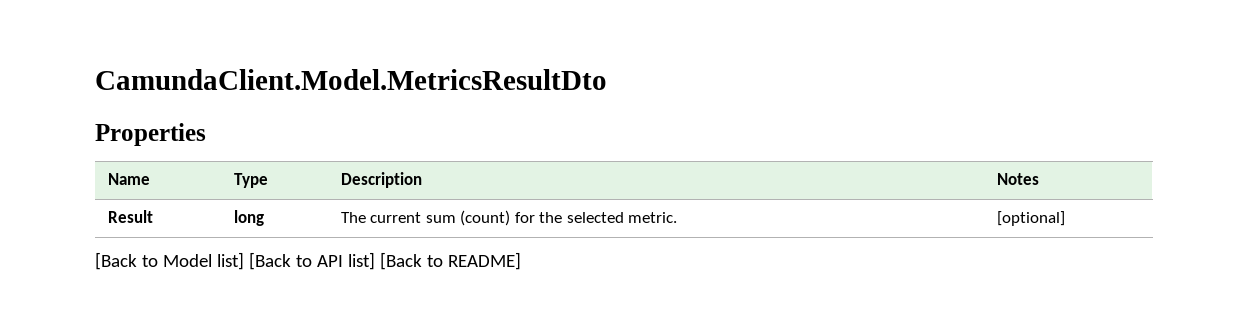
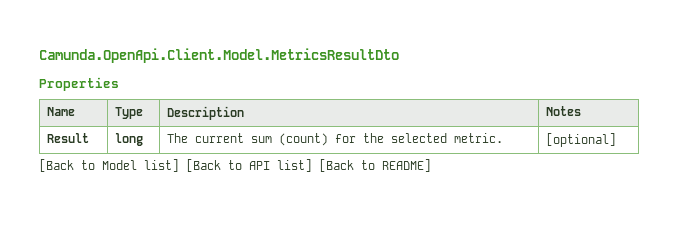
[95,69,607,90] CamundaClient.Model.MetricsResultDto -> [39,48,399,63] Camunda.OpenApi.Client.Model.MetricsResultDto

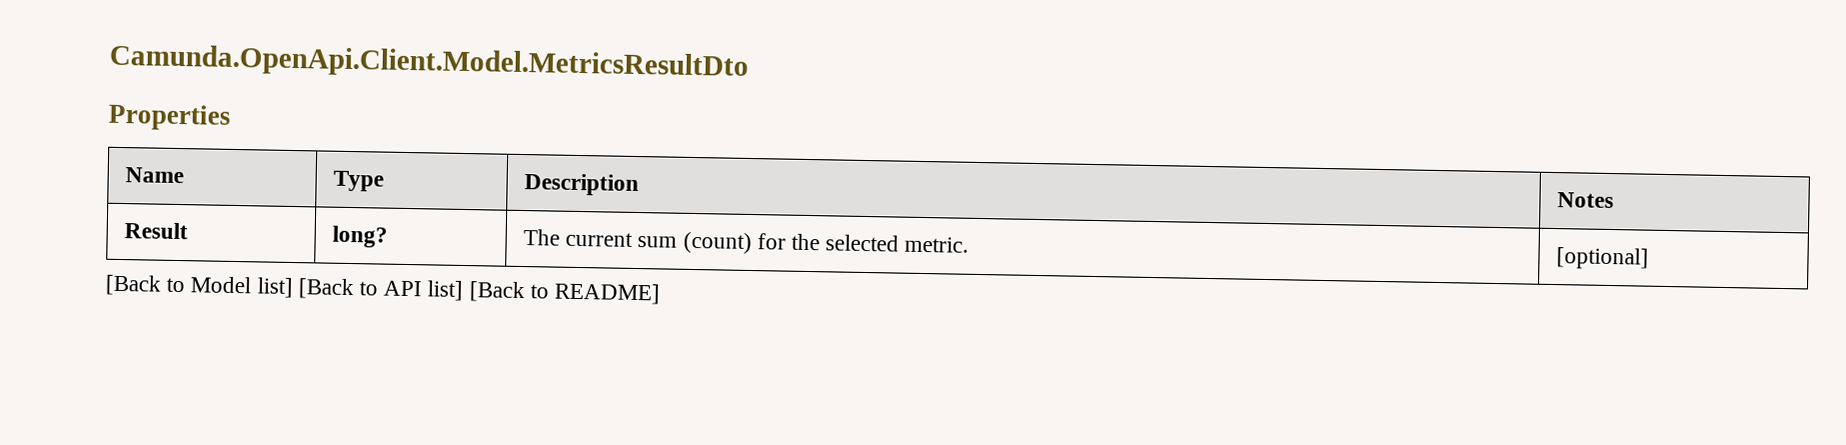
[115,133,144,146] long -> [331,225,388,248] long?

